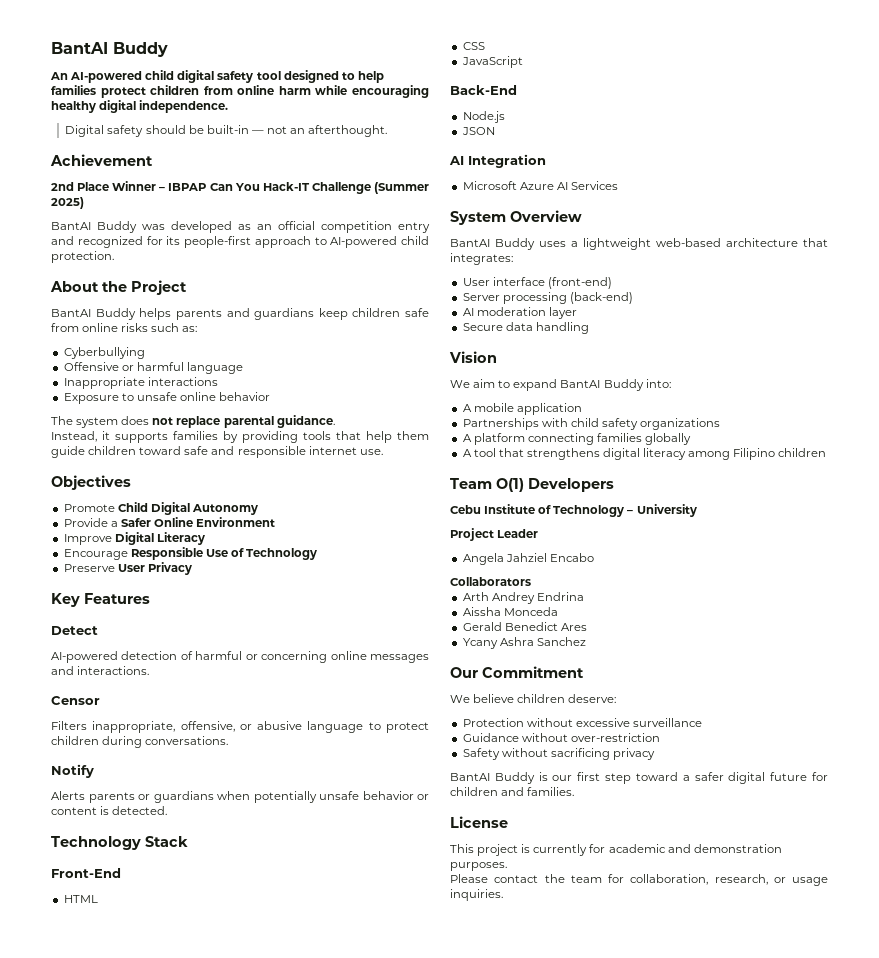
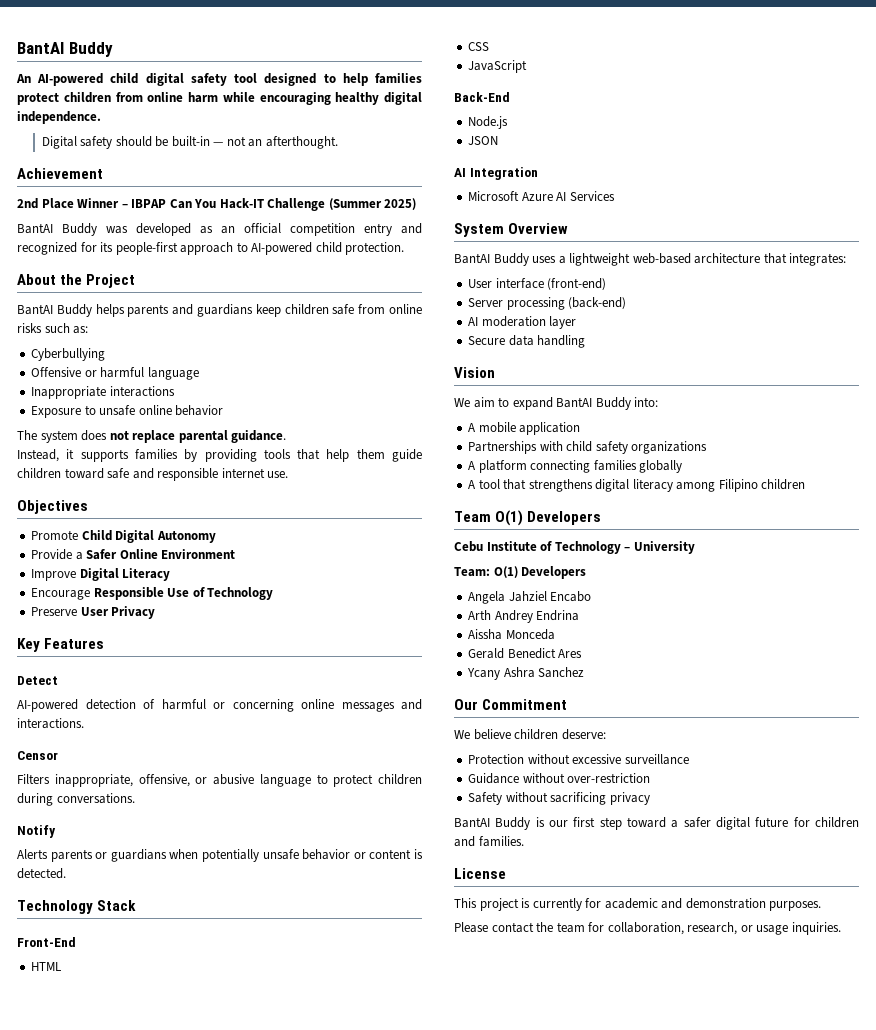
[450,528,539,541] Project Leader -> [454,566,587,579] Team: O(1) Developers
[450,577,531,586] // Collaborators -> (592, 596) none

